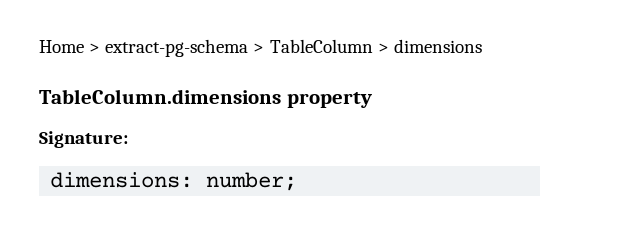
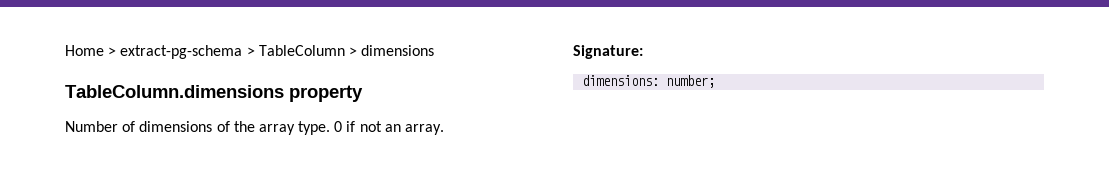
(372, 100) none -> [65,121,445,135] // Number of dimensions of the array type. 0 if not an array.

